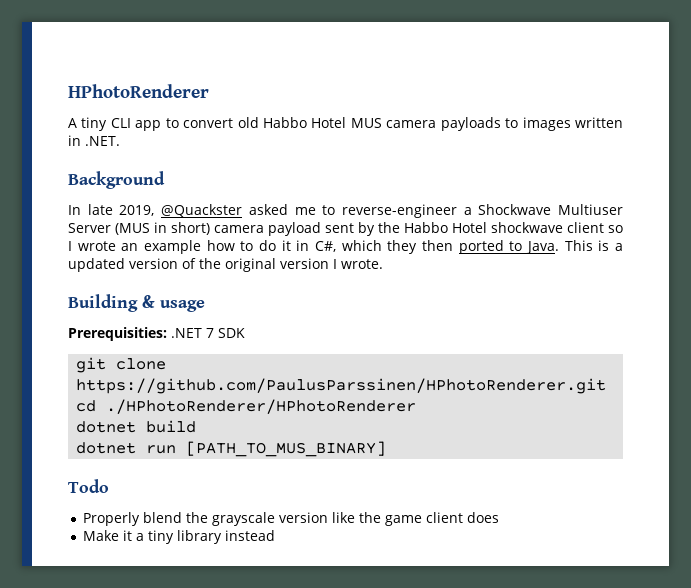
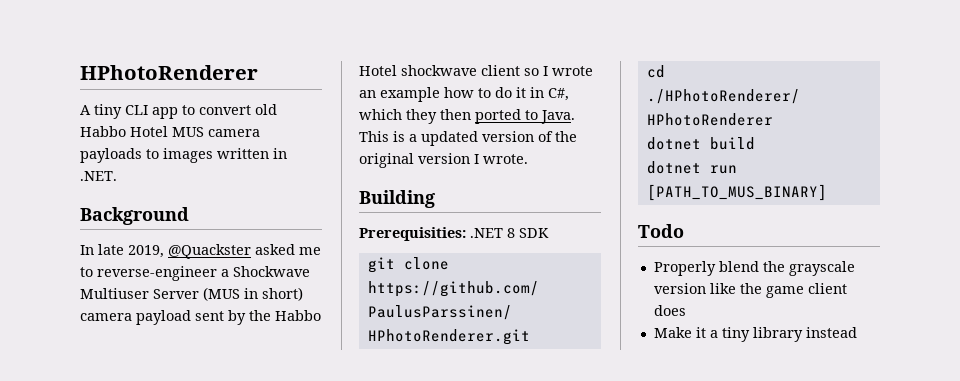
[142,295,205,312] & usage -> (435, 199) none
[206,328,214,338] 7 -> [507,228,515,238] 8

